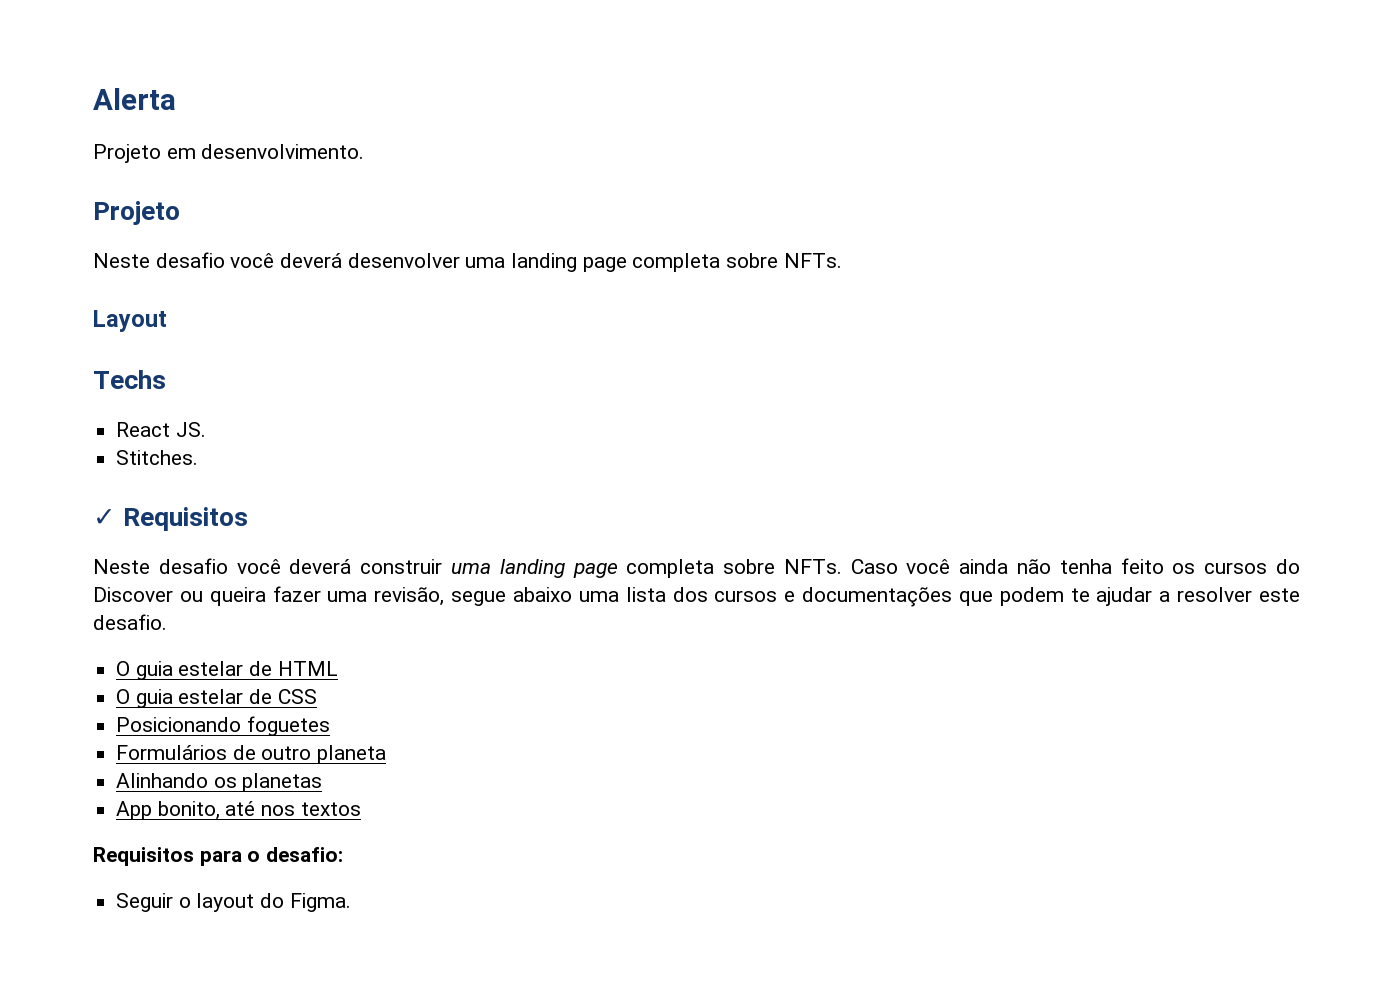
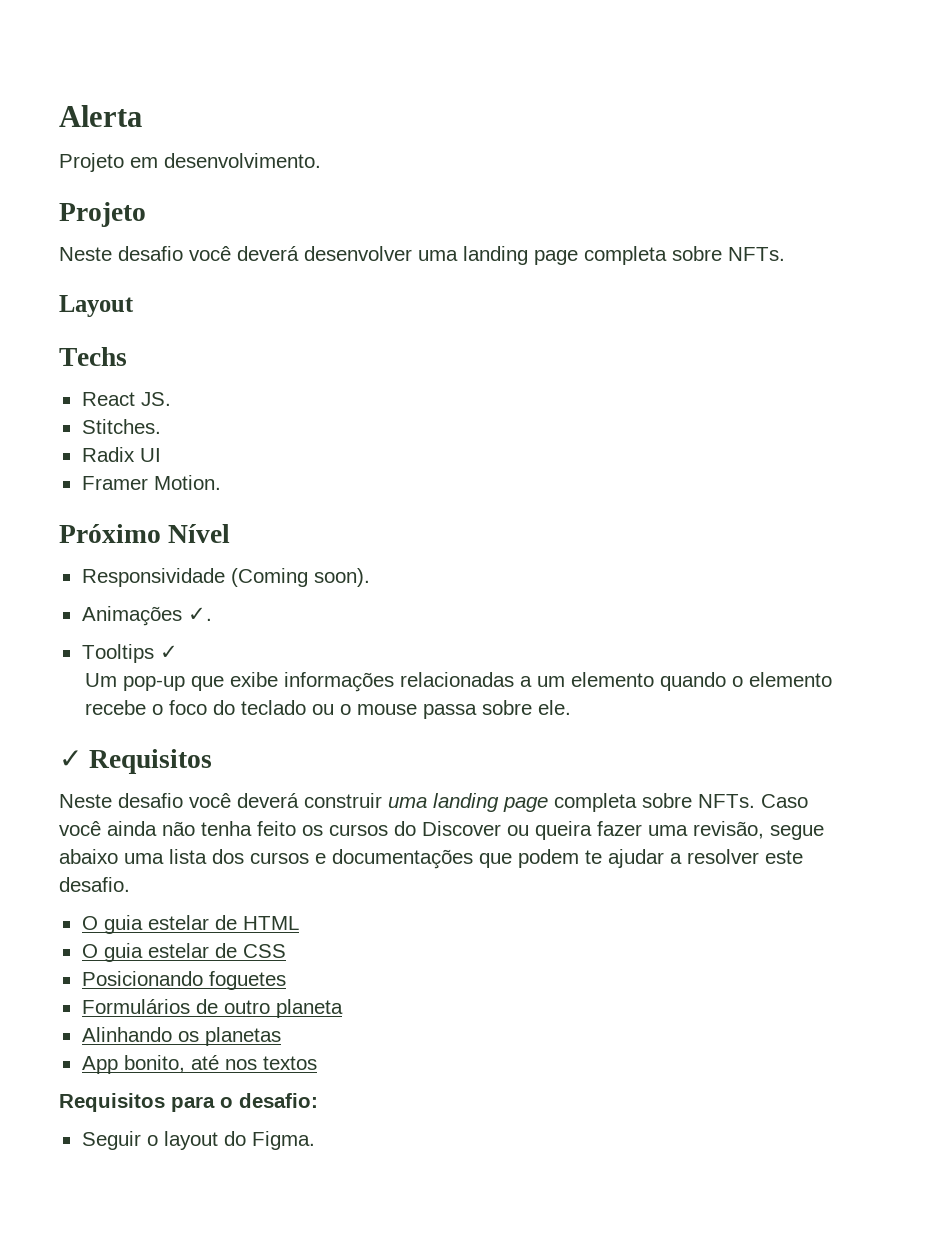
(199, 457) none -> [81,447,161,462] [81,475,221,490] [59,524,231,543] [81,568,370,587] [81,606,212,626] [81,644,178,663] [84,672,832,692] [84,700,571,719] // Radix UI // Framer Motion. // Próximo Nível // Responsividade (Coming soon). // Animações ✓. // Tooltips ✓ // Um pop-up que exibe informações relacionadas a um elemento quando o elemento recebe o foco do teclado ou o mouse passa sobre ele.

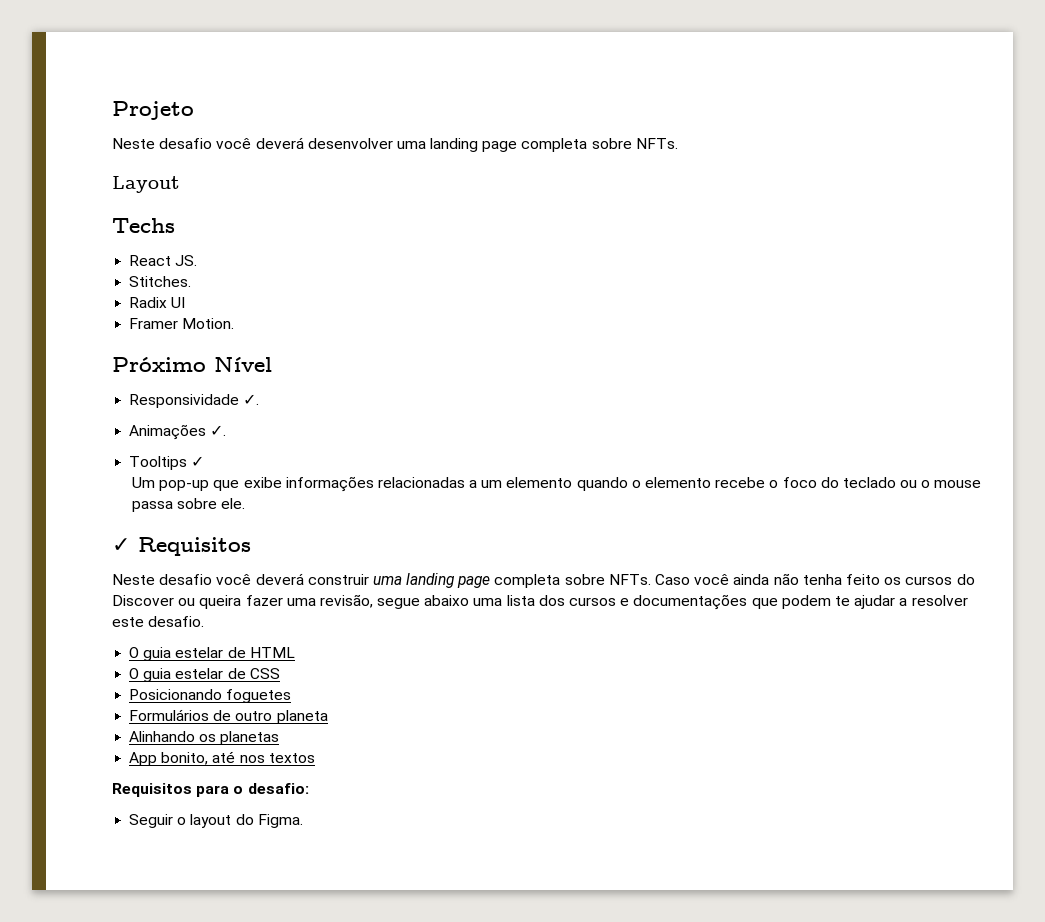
[59,105,142,127] [59,153,321,172] Alerta // Projeto em desenvolvimento. // -> (112, 110) none
[230,568,370,587] (Coming soon). -> [243,394,260,405] ✓.

